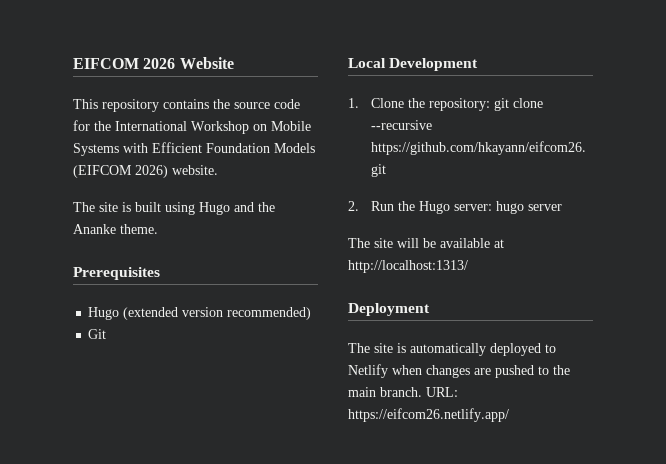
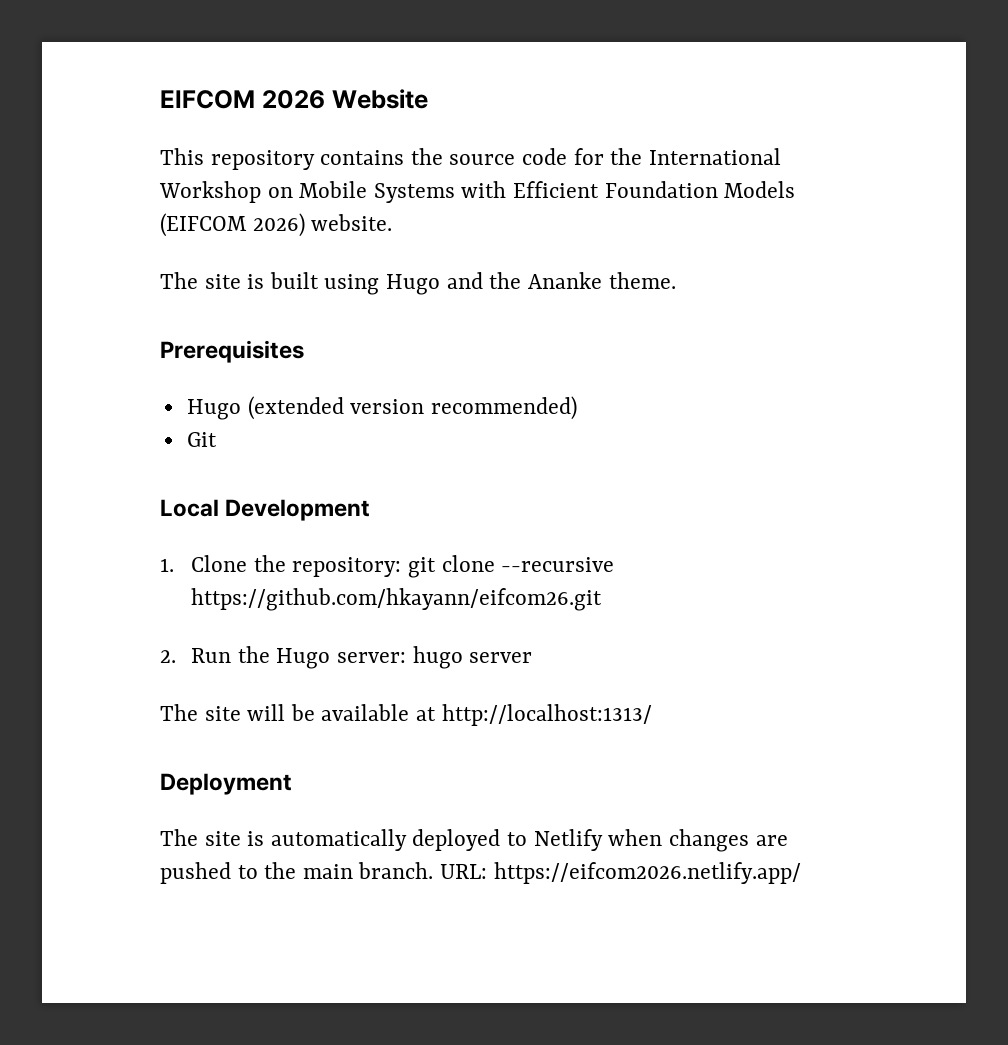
[348,408,509,422] https://eifcom26.netlify.app/ -> [493,862,801,884] https://eifcom2026.netlify.app/

